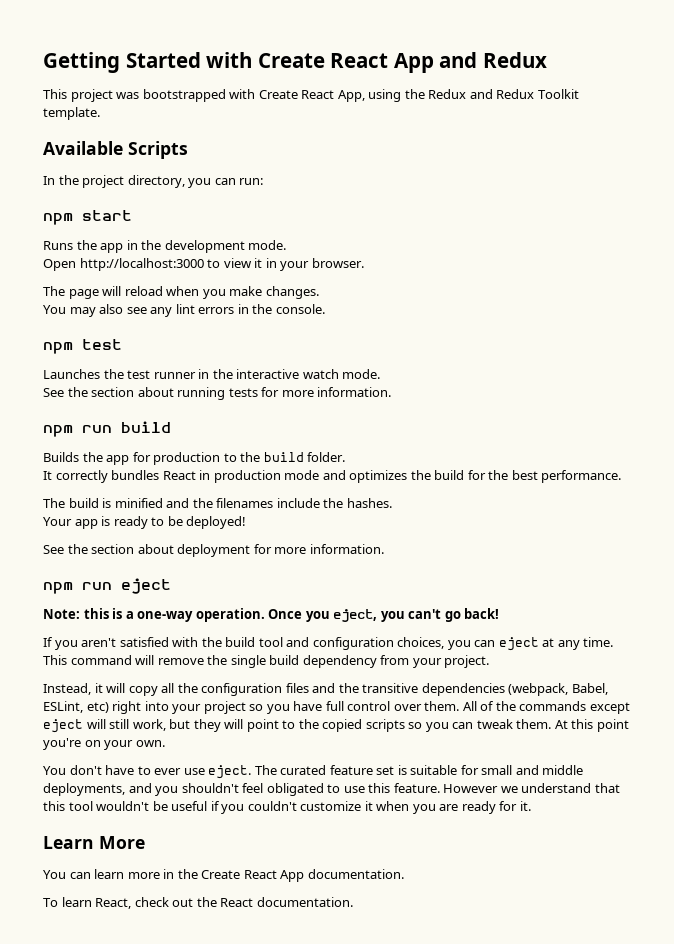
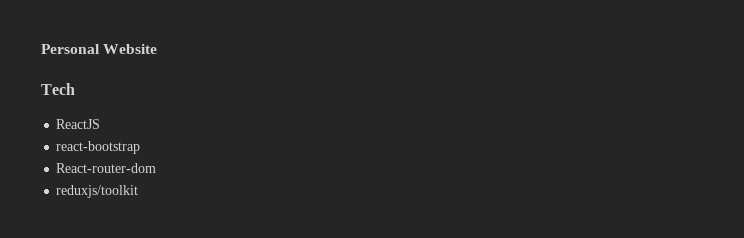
[43,52,547,73] [43,89,579,102] [43,107,100,120] [43,141,188,159] [43,175,264,188] [43,210,132,225] [43,240,287,253] [43,258,364,271] [43,286,319,299] [43,304,325,317] [43,339,122,354] [43,369,381,379] [43,387,392,400] [43,421,171,437] [43,452,346,465] [43,470,622,483] [43,498,392,508] [43,516,247,529] [43,544,384,557] [43,578,171,594] [43,608,500,622] [43,637,614,651] [43,655,490,668] [43,683,608,696] [43,701,630,714] [43,719,629,733] [43,738,165,750] [43,765,584,779] [43,783,620,796] [43,801,531,814] [43,836,145,849] [43,869,404,882] [43,897,353,909] Getting Started with Create React App and Redux // This project was bootstrapped with Create React App, using the Redux and Redux Toolkit template. // Available Scripts // In the project directory, you can run: // npm start // Runs the app in the development mode. // Open http://localhost:3000 to view it in your browser. // The page will reload when you make changes. // You may also see any lint errors in the console. // npm test // Launches the test runner in the interactive watch mode. // See the section about running tests for more information. // npm run build // Builds the app for production to the build folder. // It correctly bundles React in production mode and optimizes the build for the best performance. // The build is minified and the filenames include the hashes. // Your app is ready to be deployed! // See the section about deployment for more information. // npm run eject // Note: this is a one-way operation. Once you eject, you can't go back! // If you aren't satisfied with the build tool and configuration choices, you can eject at any time. This command will remove the single build dependency from your project. // Instead, it will copy all the configuration files and the transitive dependencies (webpack, Babel, ESLint, etc) right into your project so you have full control over them. All of the commands except eject will still work, but they will point to the copied scripts so you can tweak them. At this point you're on your own. // You don't have to ever use eject. The curated feature set is suitable for small and middle deployments, and you shouldn't feel obligated to use this feature. However we understand that this tool wouldn't be useful if you couldn't customize it when you are ready for it. // Learn More // You can learn more in the Create React App documentation. // To learn React, check out the React documentation. -> [41,44,158,54] [41,83,75,95] [56,119,101,129] [56,141,141,154] [56,163,157,173] [56,185,139,198] Personal Website // Tech // ReactJS // react-bootstrap // React-router-dom // reduxjs/toolkit

